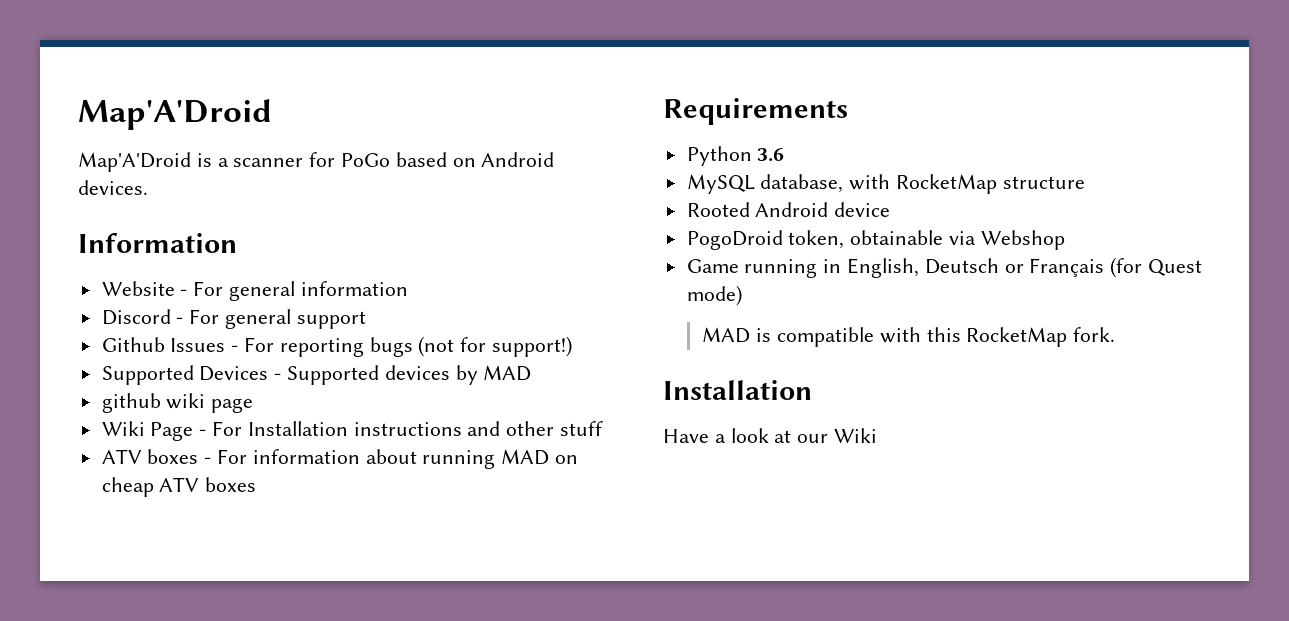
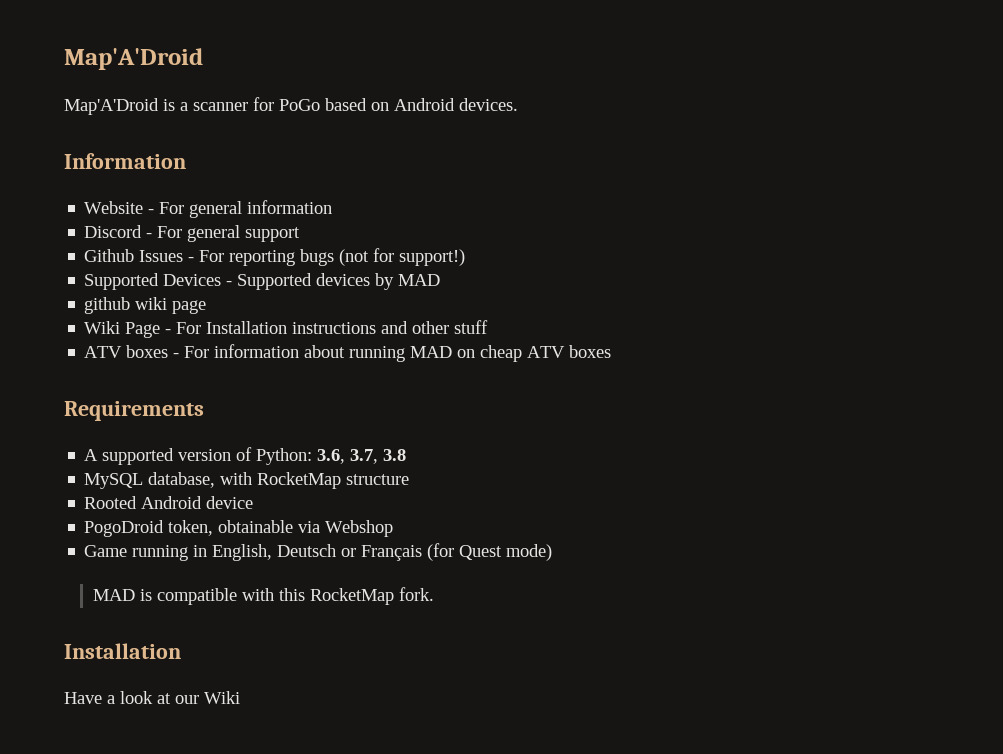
[686,146,785,166] Python 3.6 -> [84,447,407,465] A supported version of Python: 3.6, 3.7, 3.8

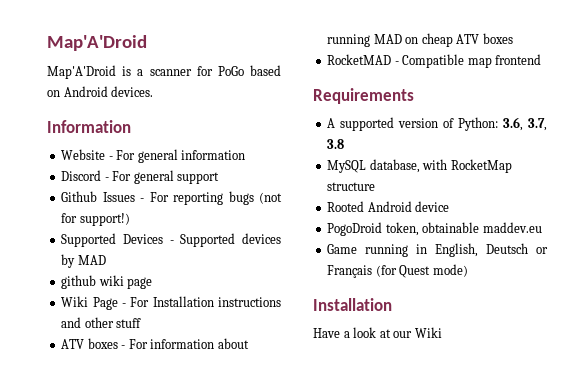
(612, 351) none -> [327,54,542,68] // RocketMAD - Compatible map frontend
[298,520,394,537] via Webshop -> [482,222,542,233] maddev.eu
[92,587,434,605] // MAD is compatible with this RocketMap fork. -> (468, 270) none

